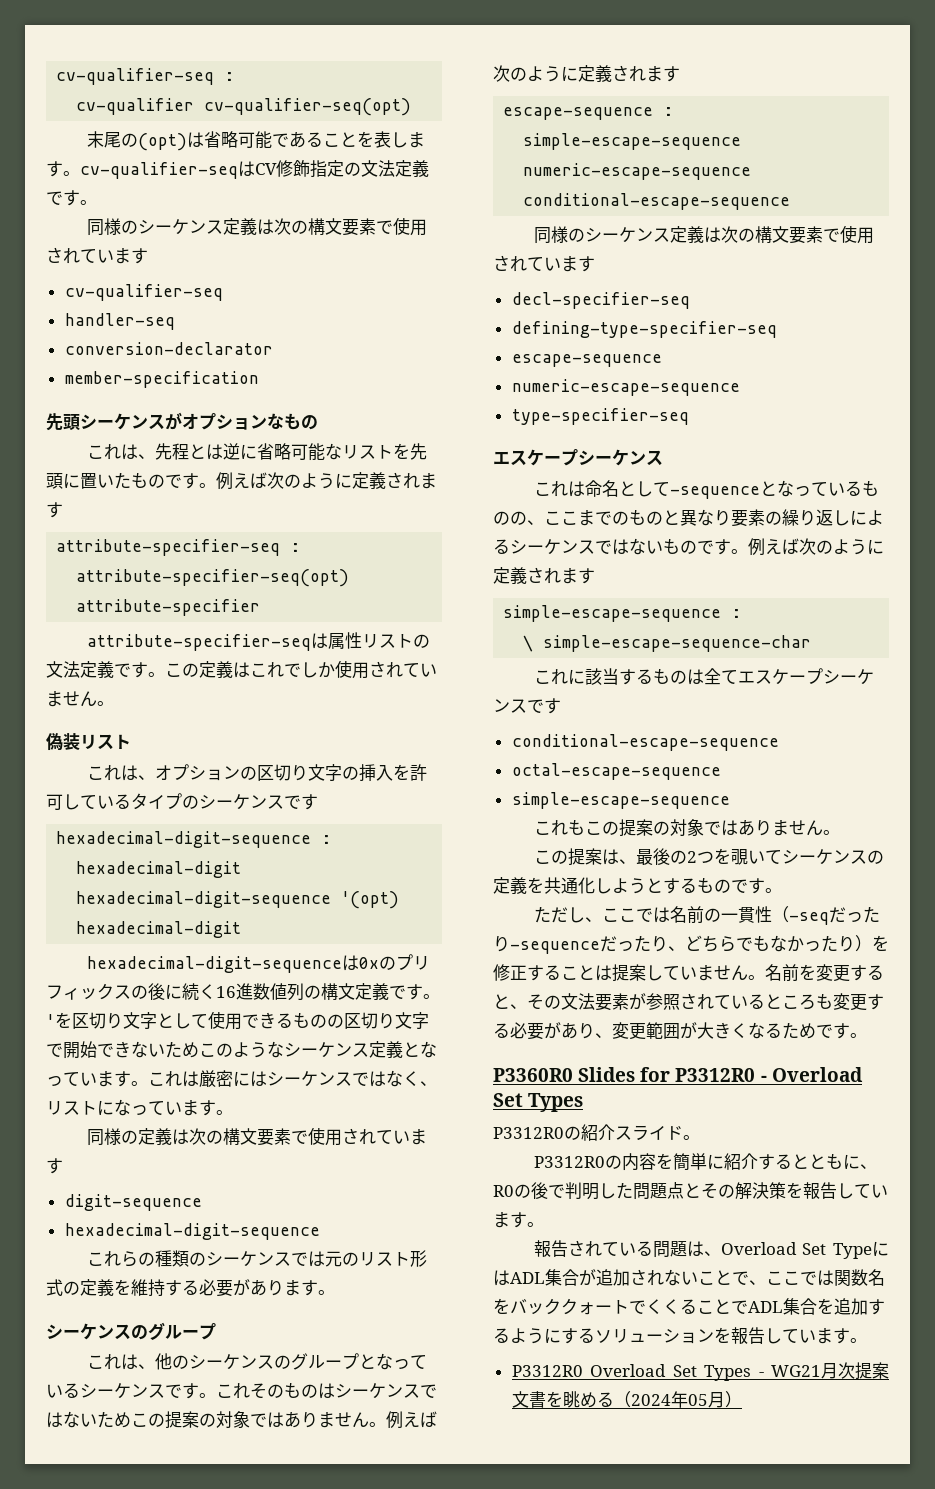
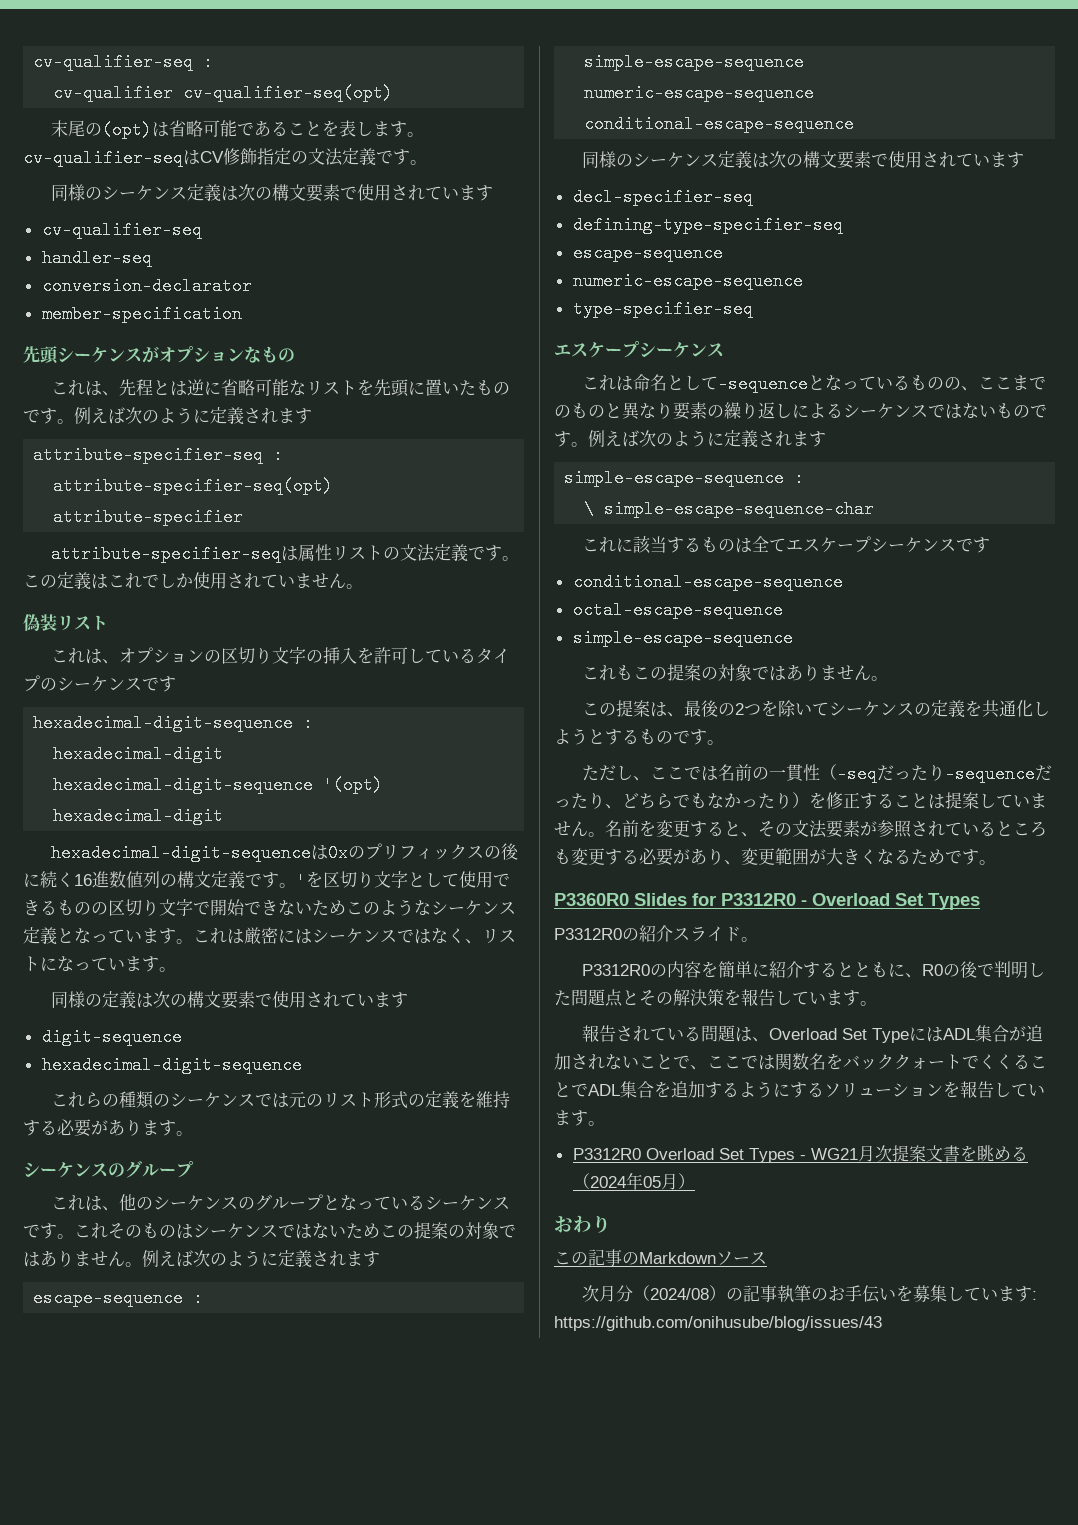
[730,849,748,865] 覗 -> [778,700,797,717] 除
(742, 1399) none -> [554,1215,611,1233] [554,1249,767,1266] [582,1285,1038,1303] [554,1316,882,1331] // おわり // この記事のMarkdownソース // 次月分（2024/08）の記事執筆のお手伝いを募集しています: https://github.com/onihusube/blog/issues/43

